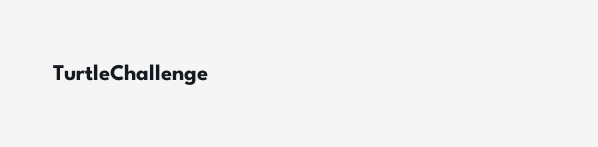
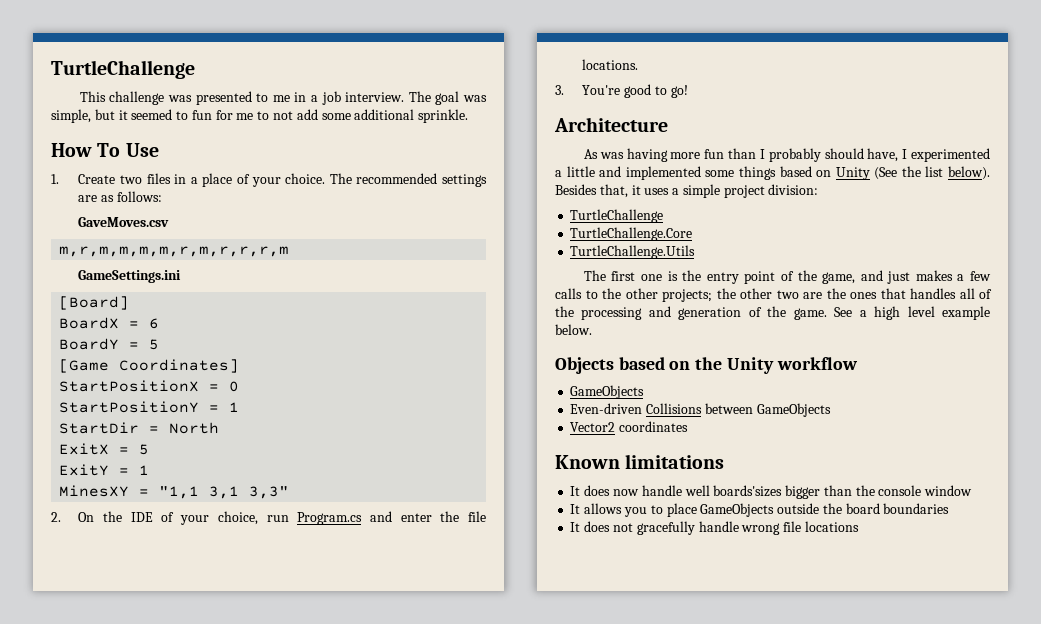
[53,64,208,85] TurtleChallenge -> [51,60,195,79] [79,91,487,105] [51,109,469,123] [51,143,159,157] [51,173,487,187] [78,191,162,202] [78,217,170,227] [59,246,290,257] [78,270,182,283] [59,296,130,310] [59,317,160,329] [59,338,160,350] [59,359,240,373] [59,380,240,392] [59,401,240,413] [59,422,220,434] [59,443,150,455] [59,464,150,476] [59,485,290,499] [51,511,486,525] [582,59,639,70] [555,84,688,98] [554,117,668,132] [583,148,990,162] [555,166,990,180] [555,184,819,198] [570,209,664,223] [570,227,693,241] [570,245,696,259] [583,270,992,284] [555,288,992,302] [555,306,990,320] [555,324,592,335] [555,357,858,374] [570,385,645,399] [570,403,831,417] [570,421,689,432] [555,454,725,469] [570,485,973,499] [570,503,950,517] [570,521,859,535] TurtleChallenge // This challenge was presented to me in a job interview. The goal was simple, but it seemed to fun for me to not add some additional sprinkle. // How To Use // 1. Create two files in a place of your choice. The recommended settings are as follows: // GaveMoves.csv // m,r,m,m,m,m,r,m,r,r,r,m // GameSettings.ini // [Board] // BoardX = 6 // BoardY = 5 // [Game Coordinates] // StartPositionX = 0 // StartPositionY = 1 // StartDir = North // ExitX = 5 // ExitY = 1 // MinesXY = "1,1 3,1 3,3" // 2. On the IDE of your choice, run Program.cs and enter the file locations. // 3. You're good to go! // Architecture // As was having more fun than I probably should have, I experimented a little and implemented some things based on Unity (See the list below). Besides that, it uses a simple project division: // TurtleChallenge // TurtleChallenge.Core // TurtleChallenge.Utils // The first one is the entry point of the game, and just makes a few calls to the other projects; the other two are the ones that handles all of the processing and generation of the game. See a high level example below. // Objects based on the Unity workflow // GameObjects // Even-driven Collisions between GameObjects // Vector2 coordinates // Known limitations // It does now handle well boards'sizes bigger than the console window // It allows you to place GameObjects outside the board boundaries // It does not gracefully handle wrong file locations

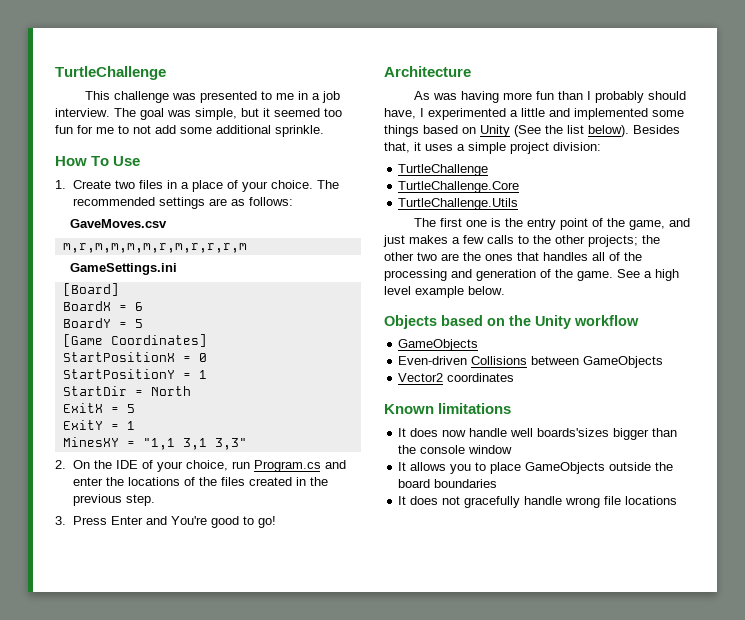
[176,111,189,120] to -> [324,108,342,117] too
[467,511,486,522] [582,59,639,70] [555,85,564,95] file locations. // 3. -> [127,477,328,486] [72,494,155,506] [55,516,167,525] locations of the files created in the previous step. // 3. Press Enter and

